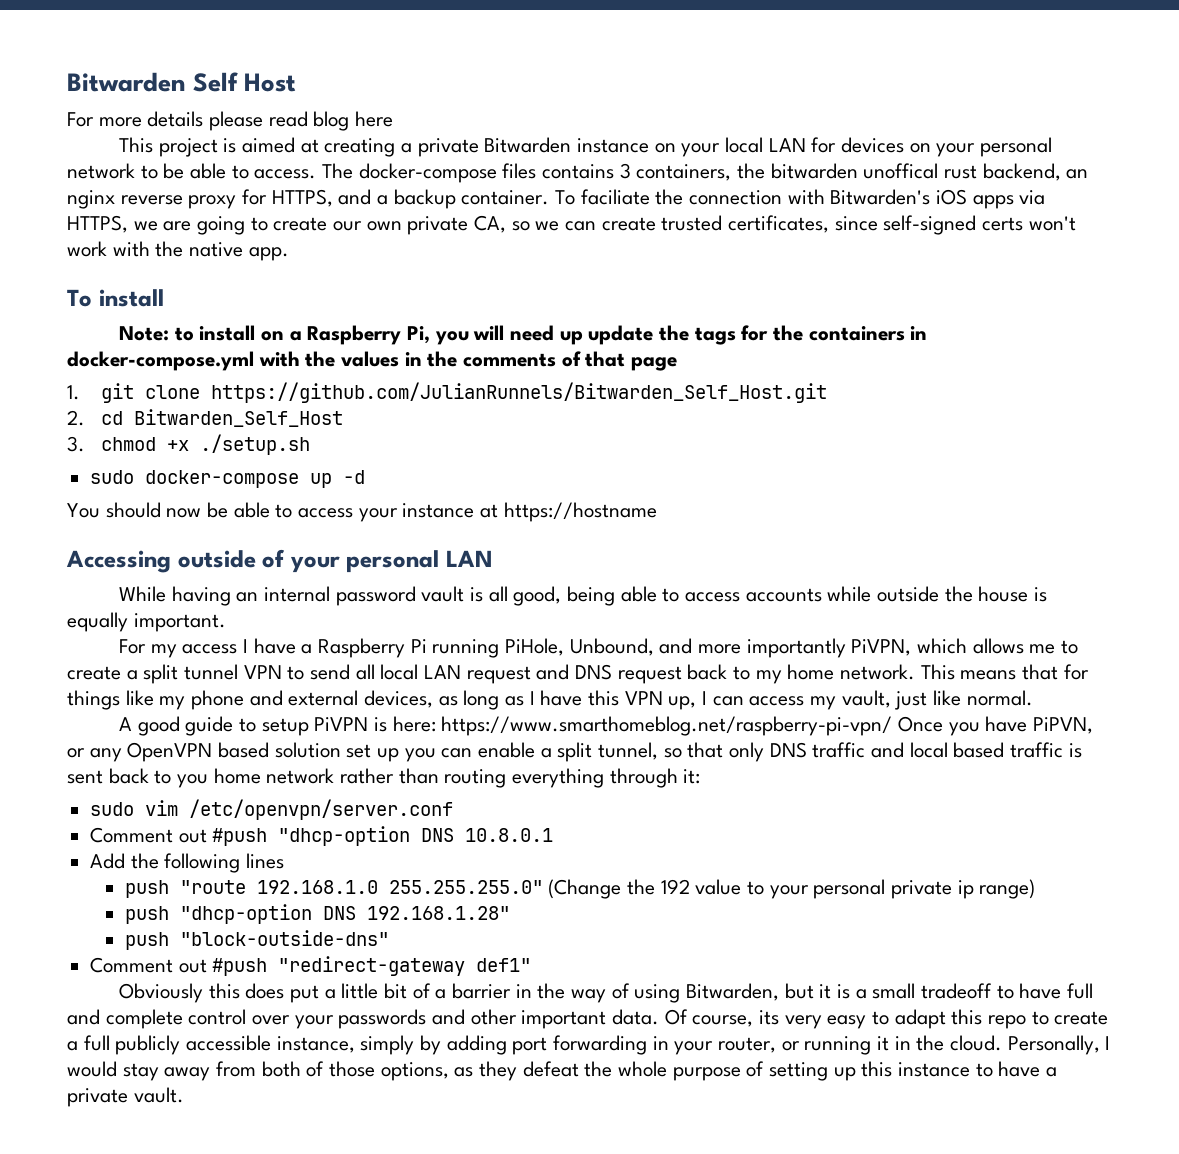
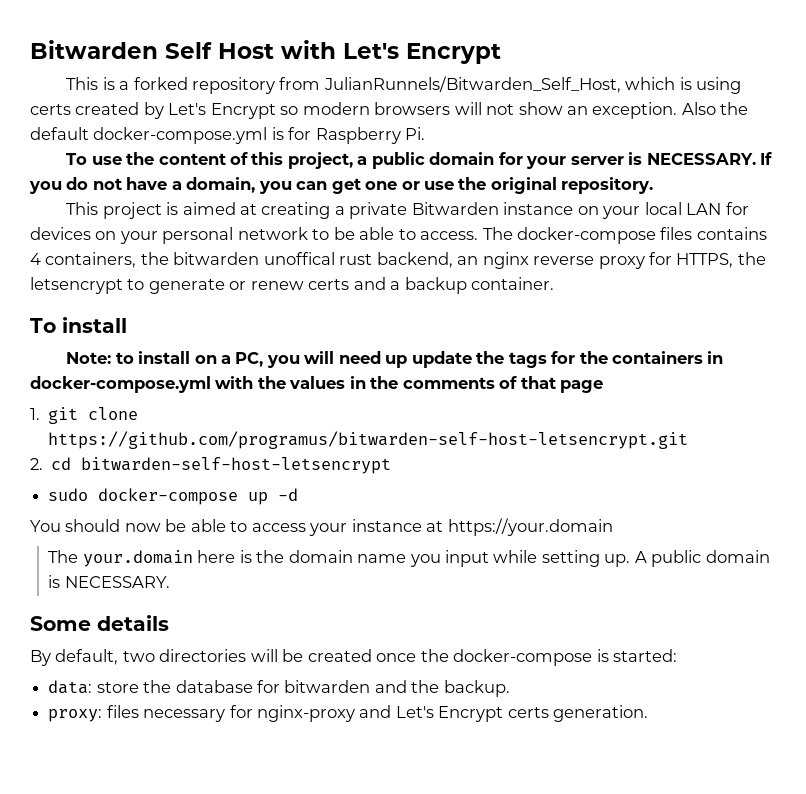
[67,111,394,131] // For more details please read blog here -> [281,40,501,64] [66,76,742,94] [30,102,749,119] [30,127,426,144] [66,152,773,169] [29,177,654,194] with Let's Encrypt // This is a forked repository from JulianRunnels/Bitwarden_Self_Host, which is using certs created by Let's Encrypt so modern browsers will not show an exception. Also the default docker-compose.yml is for Raspberry Pi. // To use the content of this project, a public domain for your server is NECESSARY. If you do not have a domain, you can get one or use the original repository.
[619,163,631,179] 3 -> [30,253,41,265] 4
[338,189,1046,209] [67,215,1076,235] [67,241,289,261] and a backup container. To faciliate the connection with Bitwarden's iOS apps via HTTPS, we are going to create our own private CA, so we can create trusted certificates, since self-signed certs won't work with the native app. -> [737,252,766,265] [30,277,555,294] the letsencrypt to generate or renew certs and a backup container.
[307,325,430,345] Raspberry Pi, -> [235,352,264,367] PC,
[211,382,828,403] https://github.com/JulianRunnels/Bitwarden_Self_Host.git -> [48,431,689,449] https://github.com/programus/bitwarden-self-host-letsencrypt.git
[134,409,344,427] [67,434,311,455] Bitwarden_Self_Host // 3. chmod +x ./setup.sh -> [81,457,392,474] bitwarden-self-host-letsencrypt
[503,502,657,522] [66,549,494,573] [118,586,1047,606] [67,612,226,632] [118,638,1078,658] [67,664,1089,684] [67,690,1033,710] [118,716,1093,736] [67,742,1082,762] [67,768,701,788] [90,799,454,820] [90,826,554,846] [90,853,285,873] [124,879,1036,899] [124,904,510,924] [124,930,389,950] [90,956,532,976] [118,983,1093,1003] [67,1009,1109,1029] [67,1035,1111,1055] [67,1061,1058,1081] [67,1087,184,1107] https://hostname // Accessing outside of your personal LAN // While having an internal password vault is all good, being able to access accounts while outside the house is equally important. // For my access I have a Raspberry Pi running PiHole, Unbound, and more importantly PiVPN, which allows me to create a split tunnel VPN to send all local LAN request and DNS request back to my home network. This means that for things like my phone and external devices, as long as I have this VPN up, I can access my vault, just like normal. // A good guide to setup PiVPN is here: https://www.smarthomeblog.net/raspberry-pi-vpn/ Once you have PiPVN, or any OpenVPN based solution set up you can enable a split tunnel, so that only DNS traffic and local based traffic is sent back to you home network rather than routing everything through it: // sudo vim /etc/openvpn/server.conf // Comment out #push "dhcp-option DNS 10.8.0.1 // Add the following lines // push "route 192.168.1.0 255.255.255.0" (Change the 192 value to your personal private ip range) // push "dhcp-option DNS 192.168.1.28" // push "block-outside-dns" // Comment out #push "redirect-gateway def1" // Obviously this does put a little bit of a barrier in the way of using Bitwarden, but it is a small tradeoff to have full and complete control over your passwords and other important data. Of course, its very easy to adapt this repo to create a full publicly accessible instance, simply by adding port forwarding in your router, or running it in the cloud. Personally, I would stay away from both of those options, as they defeat the whole purpose of setting up this instance to have a private vault. -> [447,518,613,536] [48,550,770,567] [48,575,170,588] [30,615,169,631] [30,649,678,666] [48,680,510,697] [48,705,649,722] https://your.domain // The your.domain here is the domain name you input while setting up. A public domain is NECESSARY. // Some details // By default, two directories will be created once the docker-compose is started: // data: store the database for bitwarden and the backup. // proxy: files necessary for nginx-proxy and Let's Encrypt certs generation.

